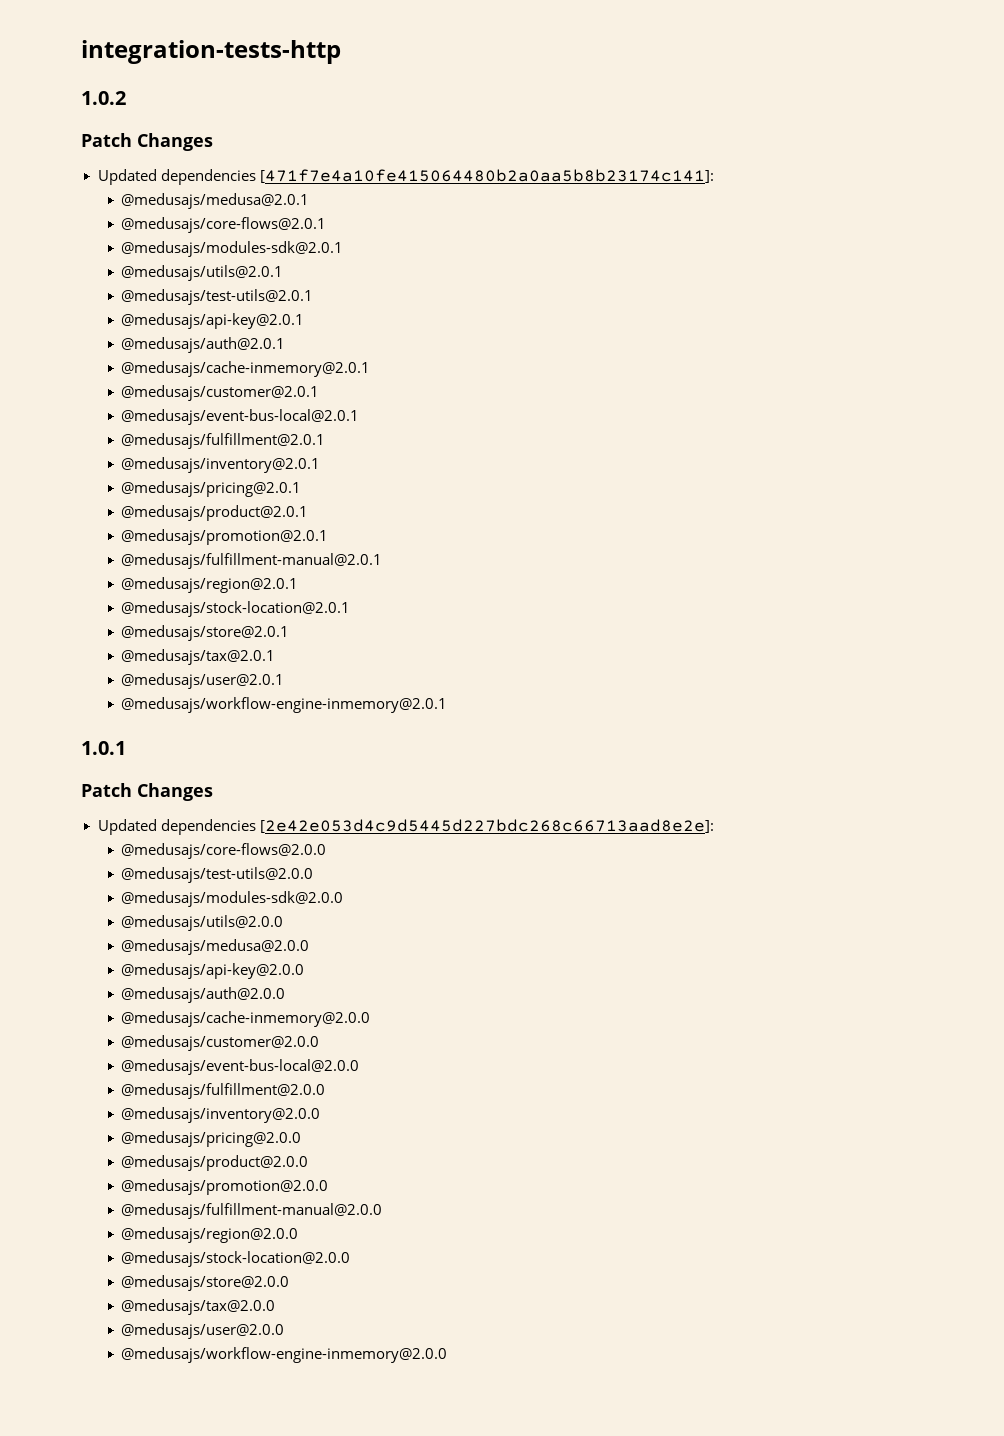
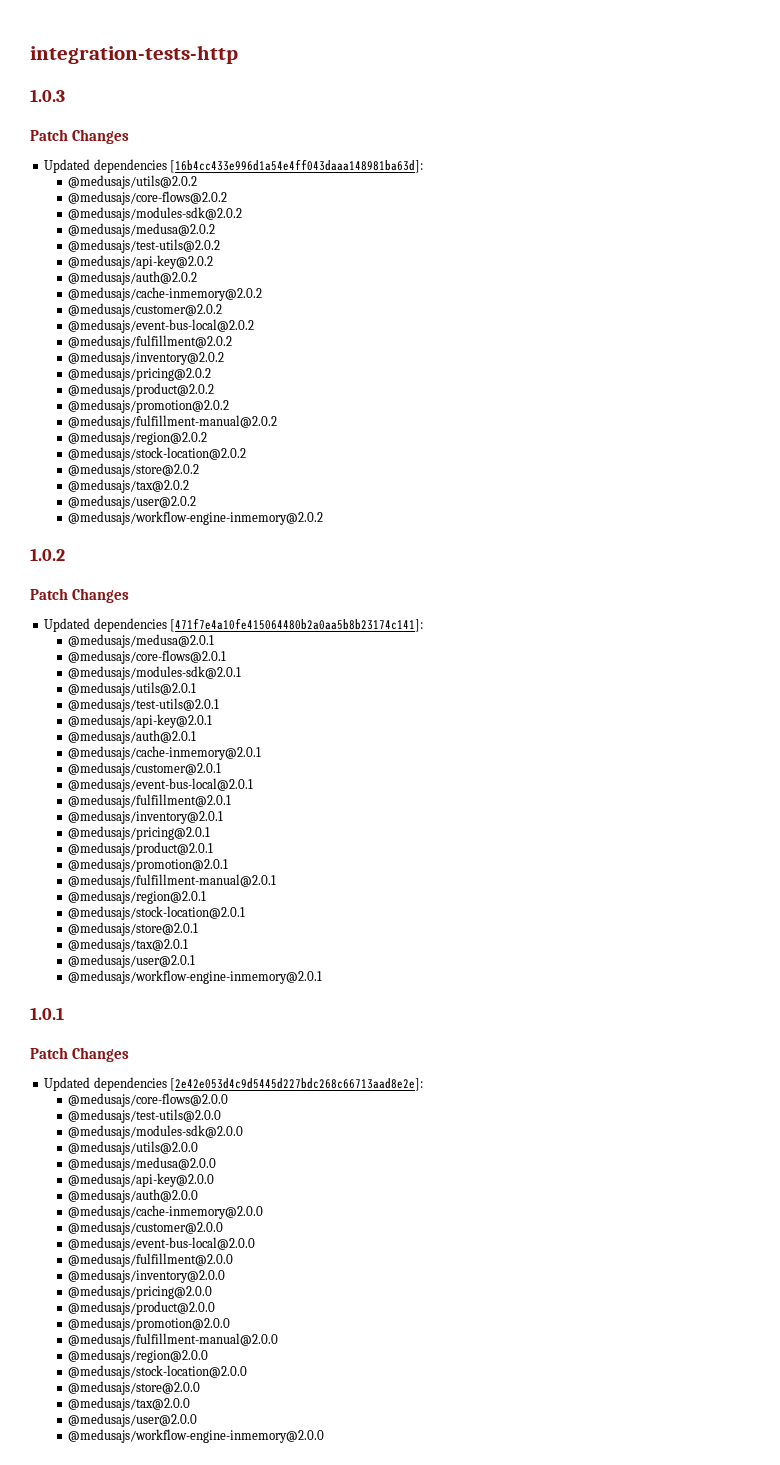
(341, 52) none -> [30,89,65,102] [30,129,130,144] [44,159,424,173] [68,175,198,189] [68,191,228,205] [68,207,243,221] [68,223,216,237] [68,239,221,253] [68,255,214,269] [68,271,198,285] [68,287,263,301] [68,303,223,317] [68,319,255,333] [68,335,233,349] [68,351,225,365] [68,367,212,381] [68,383,215,397] [68,399,230,413] [68,415,278,429] [68,431,208,445] [68,447,247,461] [68,463,200,477] [68,479,190,493] [68,495,197,509] [68,511,324,525] // 1.0.3 // Patch Changes // Updated dependencies [16b4cc433e996d1a54e4ff043daaa148981ba63d]: // @medusajs/utils@2.0.2 // @medusajs/core-flows@2.0.2 // @medusajs/modules-sdk@2.0.2 // @medusajs/medusa@2.0.2 // @medusajs/test-utils@2.0.2 // @medusajs/api-key@2.0.2 // @medusajs/auth@2.0.2 // @medusajs/cache-inmemory@2.0.2 // @medusajs/customer@2.0.2 // @medusajs/event-bus-local@2.0.2 // @medusajs/fulfillment@2.0.2 // @medusajs/inventory@2.0.2 // @medusajs/pricing@2.0.2 // @medusajs/product@2.0.2 // @medusajs/promotion@2.0.2 // @medusajs/fulfillment-manual@2.0.2 // @medusajs/region@2.0.2 // @medusajs/stock-location@2.0.2 // @medusajs/store@2.0.2 // @medusajs/tax@2.0.2 // @medusajs/user@2.0.2 // @medusajs/workflow-engine-inmemory@2.0.2

